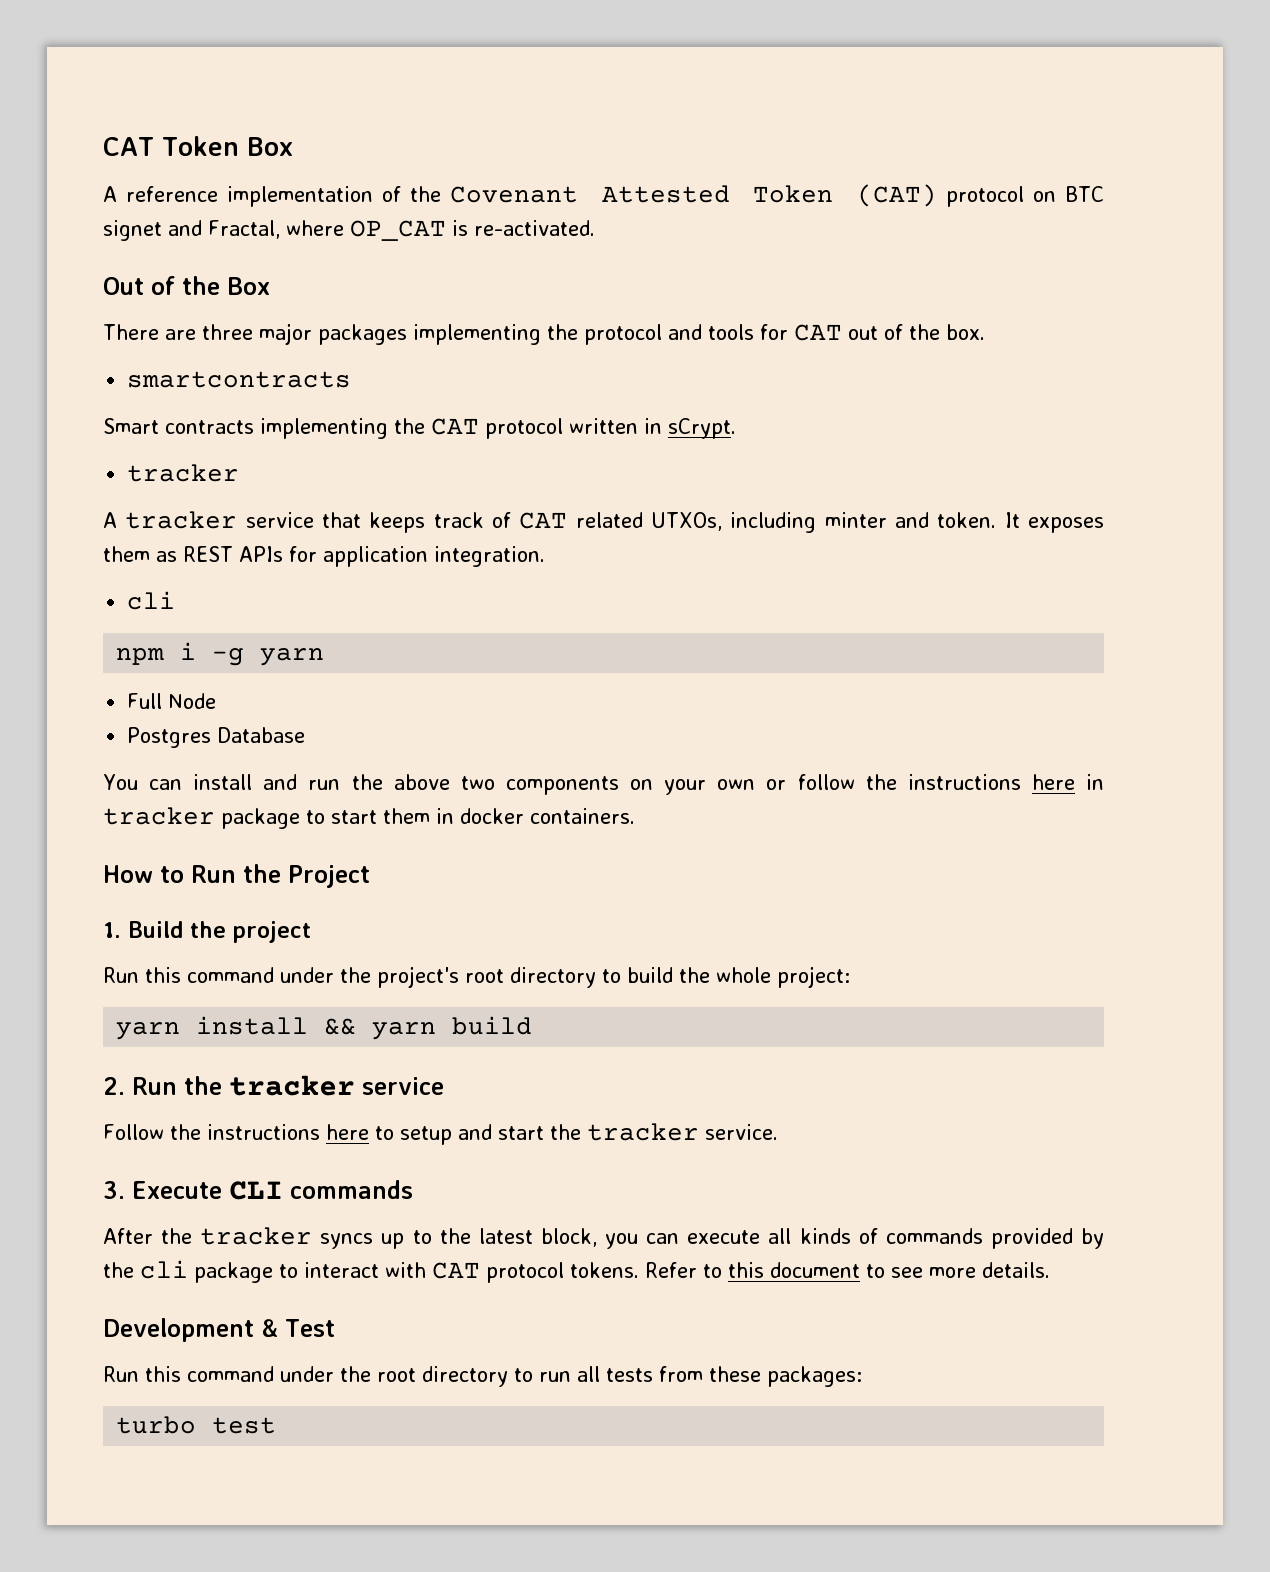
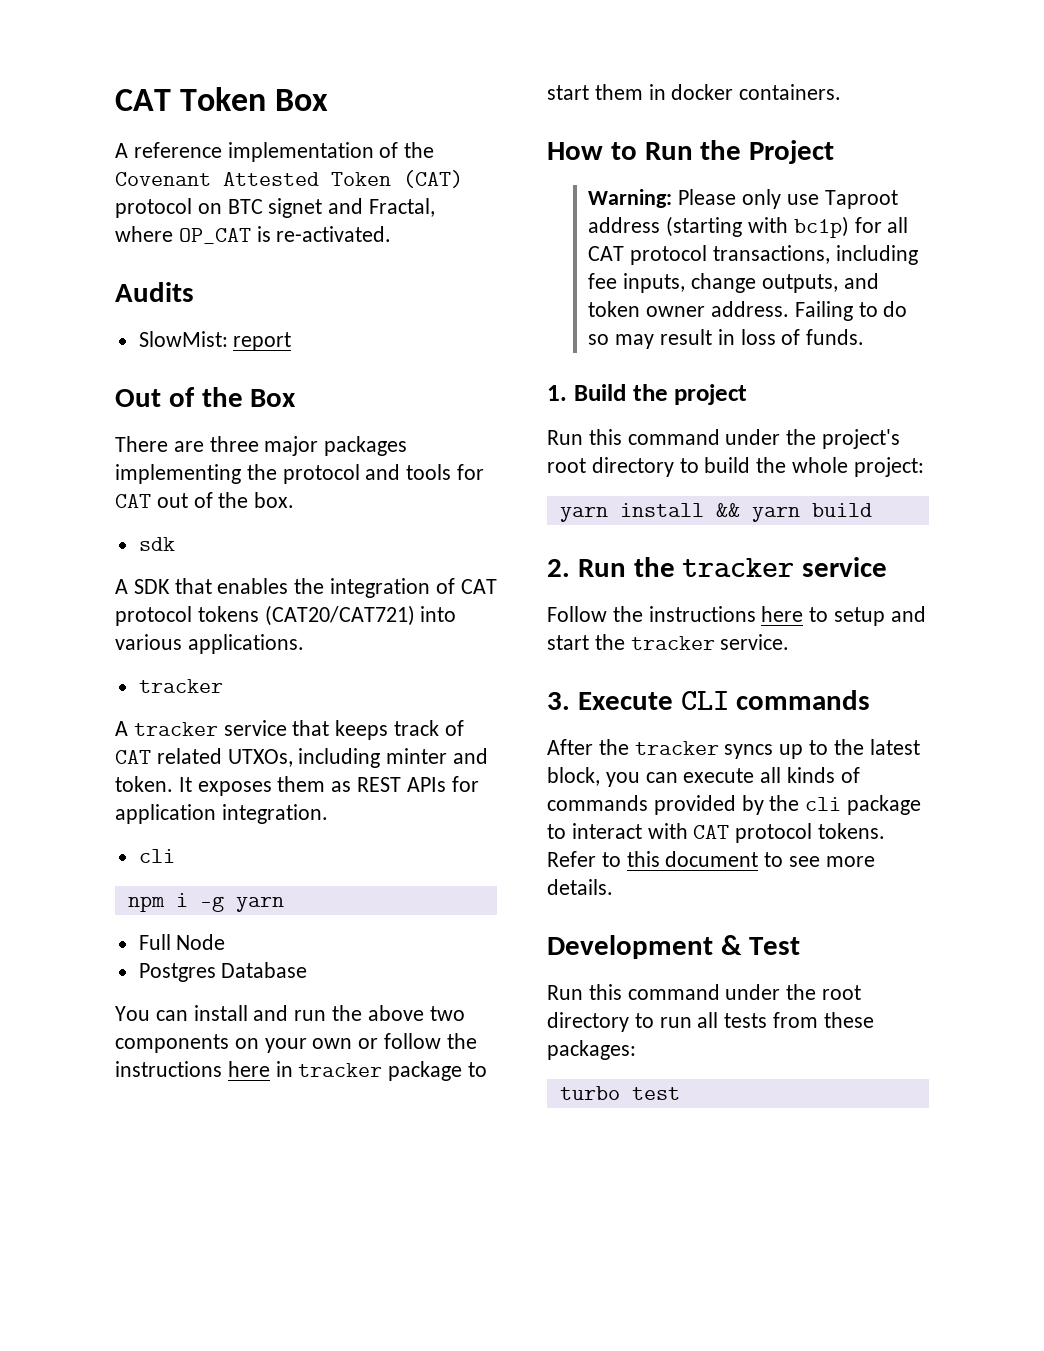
(595, 228) none -> [115,282,194,302] [138,331,292,351] // Audits // SlowMist: report
[127,371,352,388] [103,418,736,439] smartcontracts // Smart contracts implementing the CAT protocol written in sCrypt. -> [138,537,175,551] [115,578,497,598] [115,605,457,626] [115,634,304,654] sdk // A SDK that enables the integration of CAT protocol tokens (CAT20/CAT721) into various applications.
(370, 876) none -> [588,189,898,209] [588,216,909,238] [588,245,918,265] [588,273,879,293] [588,301,908,321] [588,329,865,349] // Warning: Please only use Taproot address (starting with bc1p) for all CAT protocol transactions, including fee inputs, change outputs, and token owner address. Failing to do so may result in loss of funds.

